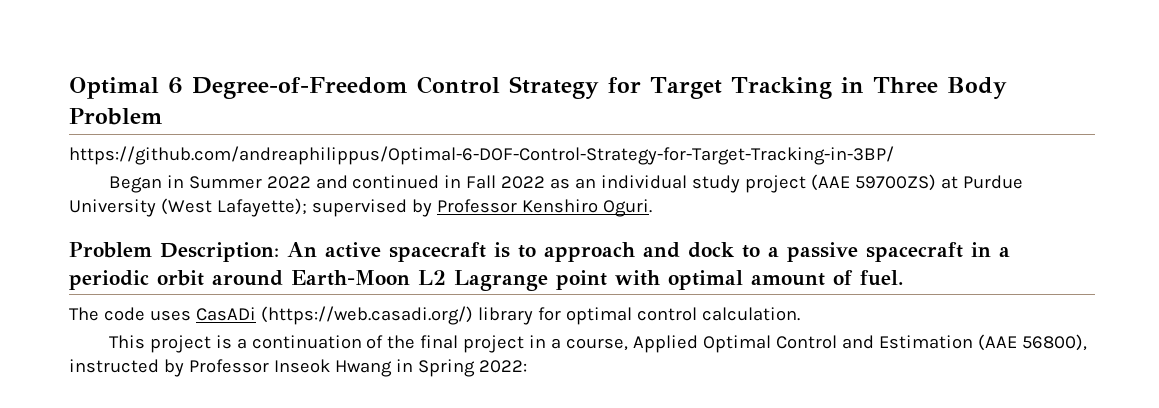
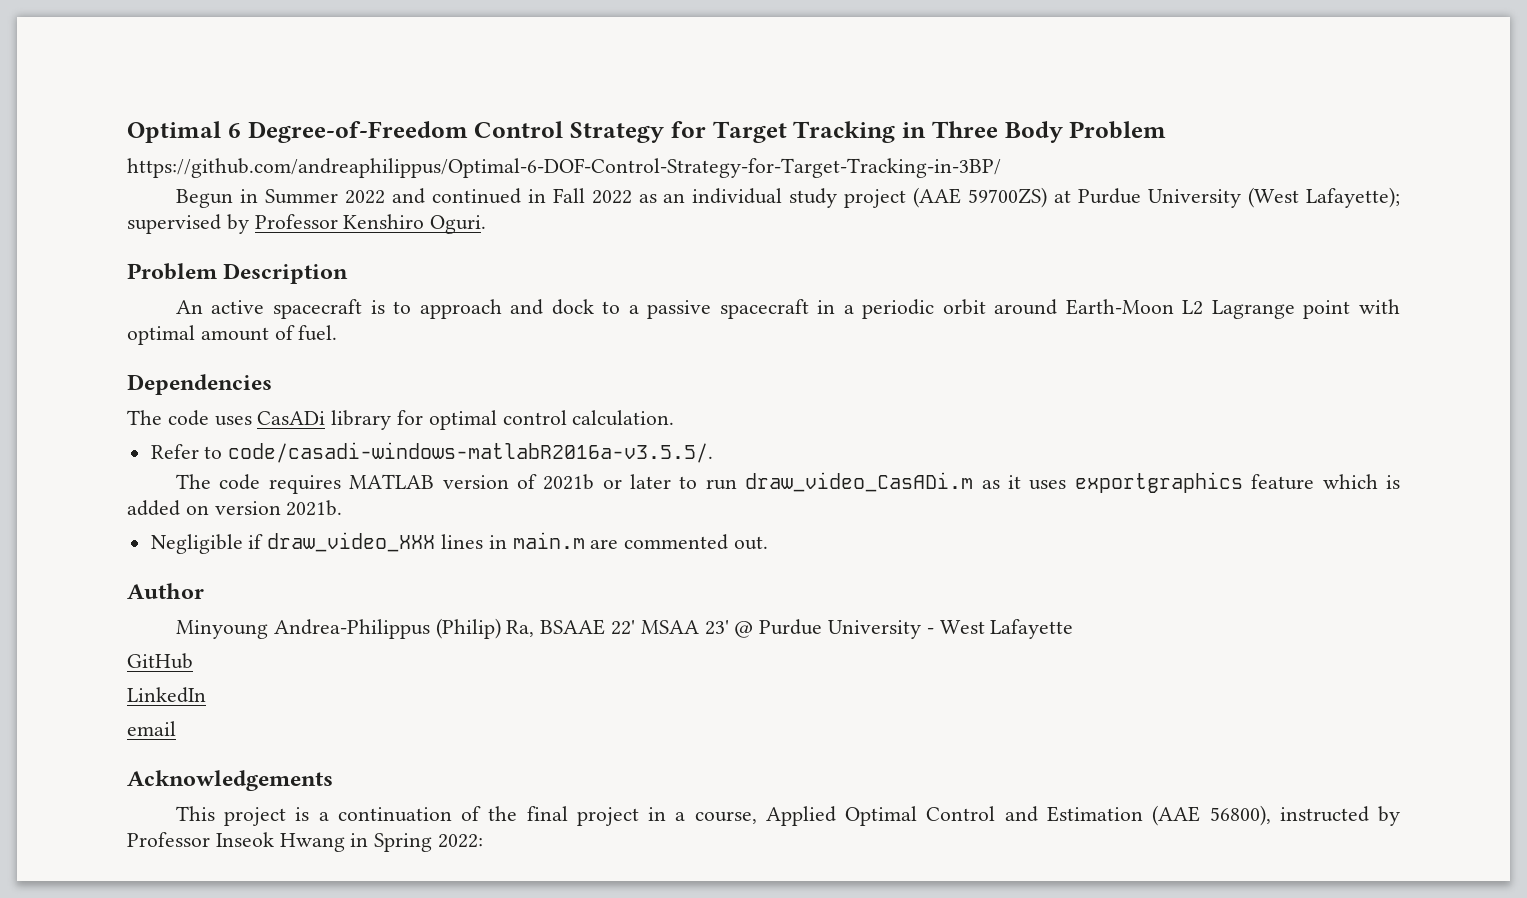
[108,176,162,193] Began -> [175,189,233,208] Begun
[160,242,279,262] Description: -> [223,263,349,284] Description //
(904, 278) none -> [127,374,272,395] // Dependencies
[260,306,473,325] (https://web.casadi.org/) -> (326, 418) none
(800, 314) none -> [150,442,714,463] [175,472,1400,494] [127,500,343,516] [150,532,769,554] [127,583,204,599] [175,618,1074,639] [127,653,193,669] [127,687,206,703] [127,721,176,736] [127,770,333,791] // Refer to code/casadi-windows-matlabR2016a-v3.5.5/. // The code requires MATLAB version of 2021b or later to run draw_video_CasADi.m as it uses exportgraphics feature which is added on version 2021b. // Negligible if draw_video_XXX lines in main.m are commented out. // Author // Minyoung Andrea-Philippus (Philip) Ra, BSAAE 22' MSAA 23' @ Purdue University - West Lafayette // GitHub // LinkedIn // email // Acknowledgements

